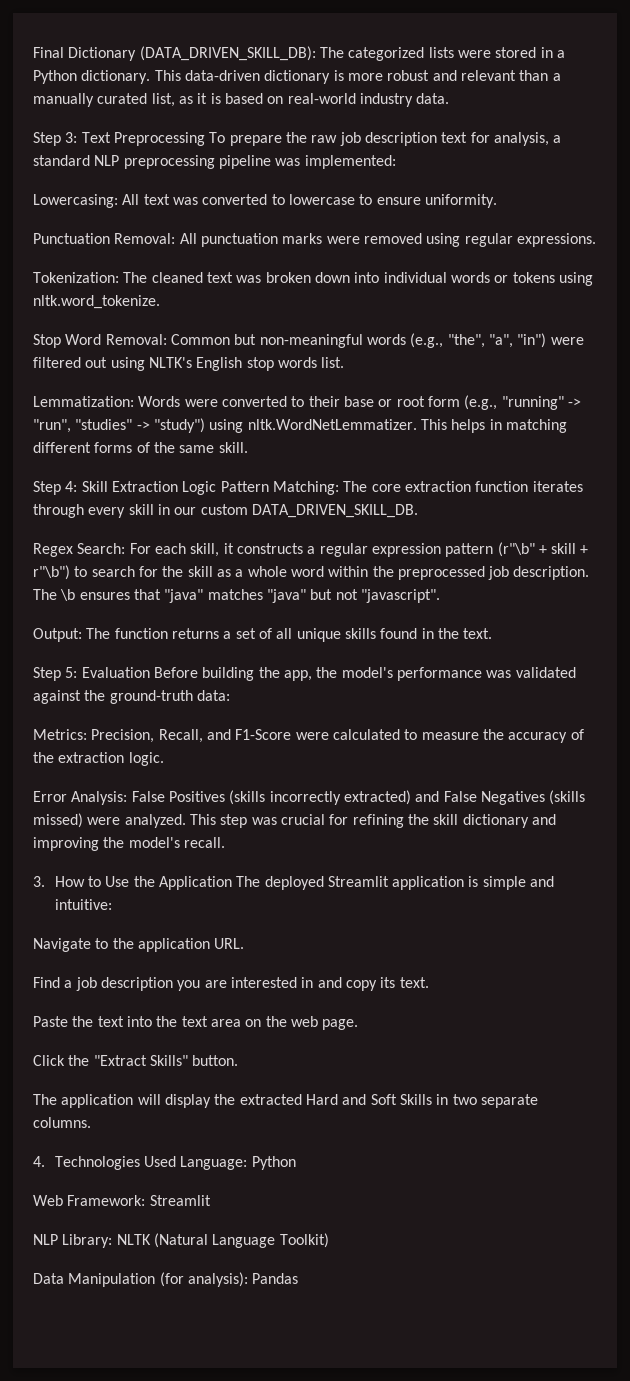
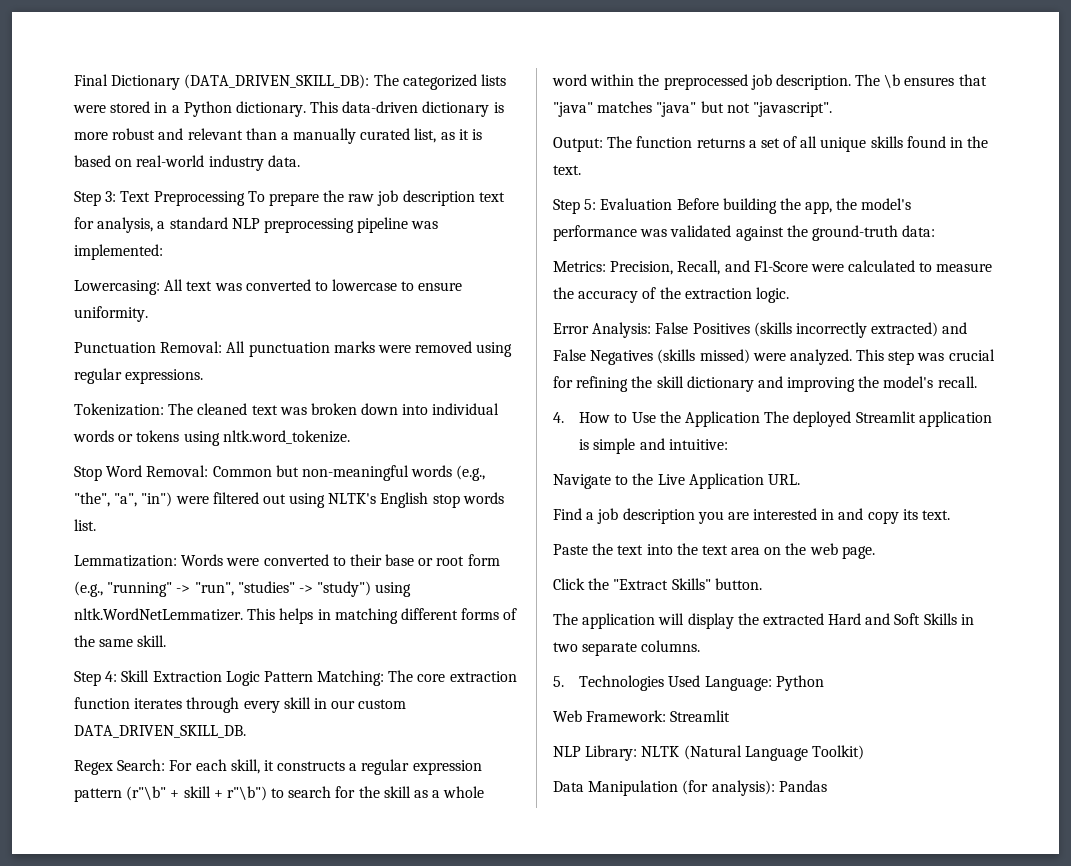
[33,876,45,887] 3. -> [553,412,564,423] 4.
[137,938,210,952] application -> [657,473,764,489] Live Application
[33,1156,45,1167] 4. -> [553,676,564,687] 5.

